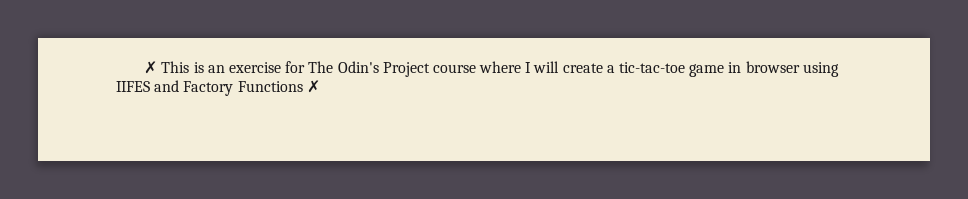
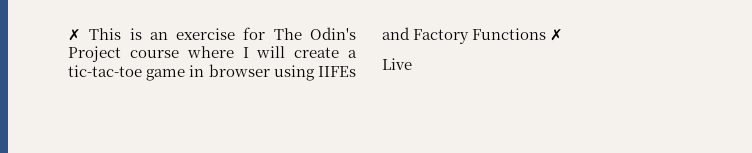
[116,81,150,92] IIFES -> [318,66,356,77] IIFEs
(320, 86) none -> [382,58,412,70] // Live

